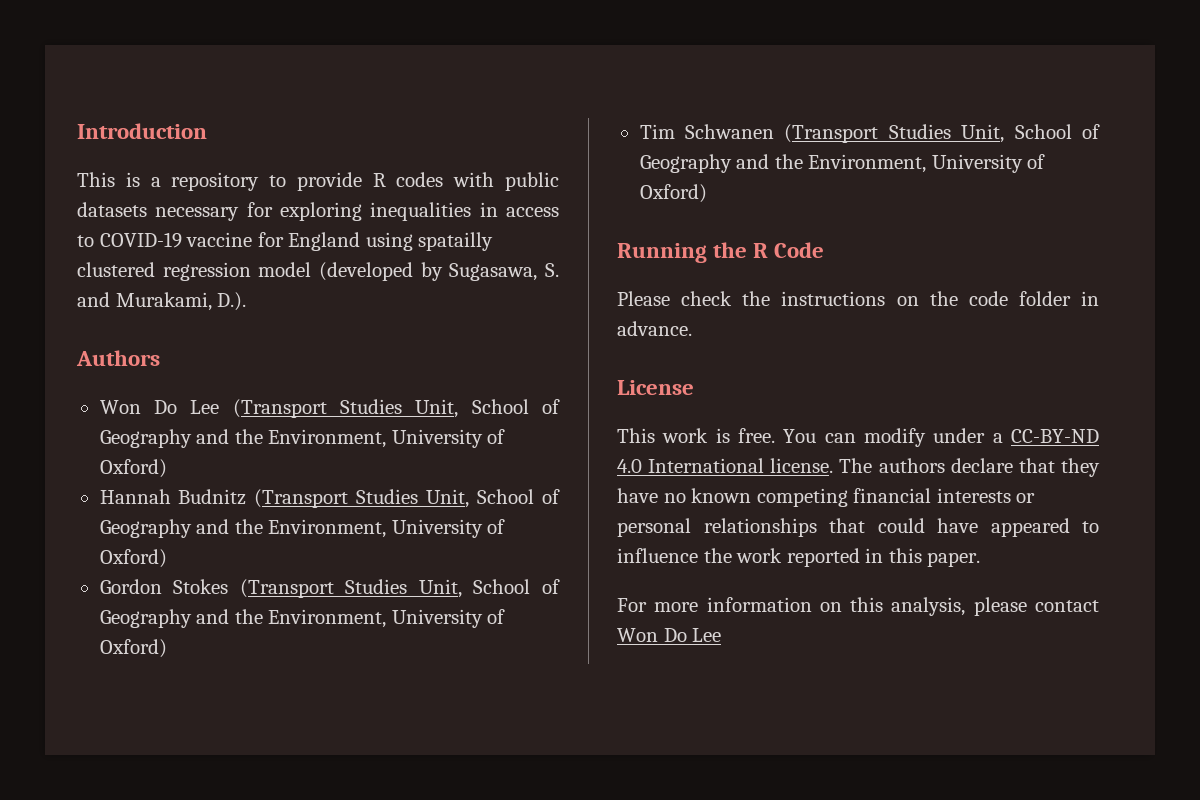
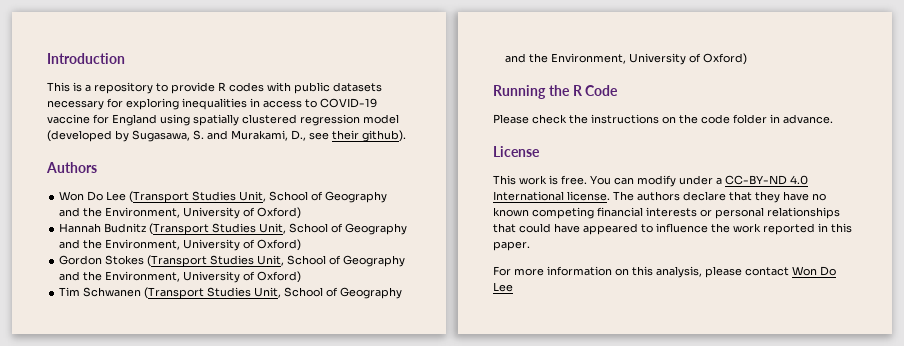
[418,232,494,251] spatailly -> [193,114,239,126] spatially
[217,292,247,311] D.). -> [291,130,406,142] D., see their github).

